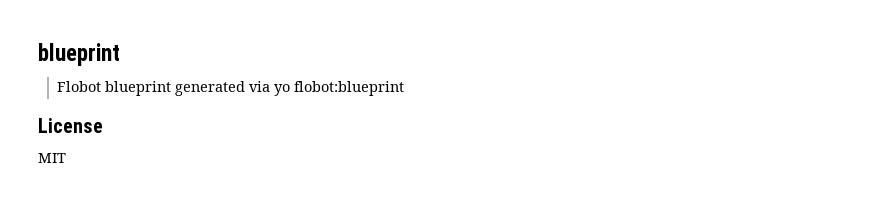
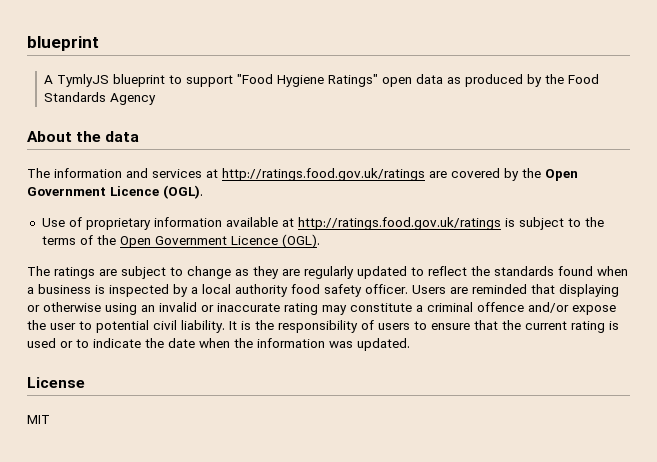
[57,81,405,96] Flobot blueprint generated via yo flobot:blueprint -> [44,74,600,87] [44,92,157,105] [27,131,140,142] [27,168,578,181] [27,185,203,199] [41,217,604,230] [41,234,320,248] [27,266,628,279] [27,284,619,297] [27,302,616,315] [27,320,619,333] [27,338,410,351] A TymlyJS blueprint to support "Food Hygiene Ratings" open data as produced by the Food Standards Agency // About the data // The information and services at http://ratings.food.gov.uk/ratings are covered by the Open Government Licence (OGL). // Use of proprietary information available at http://ratings.food.gov.uk/ratings is subject to the terms of the Open Government Licence (OGL). // The ratings are subject to change as they are regularly updated to reflect the standards found when a business is inspected by a local authority food safety officer. Users are reminded that displaying or otherwise using an invalid or inaccurate rating may constitute a criminal offence and/or expose the user to potential civil liability. It is the responsibility of users to ensure that the current rating is used or to indicate the date when the information was updated.

